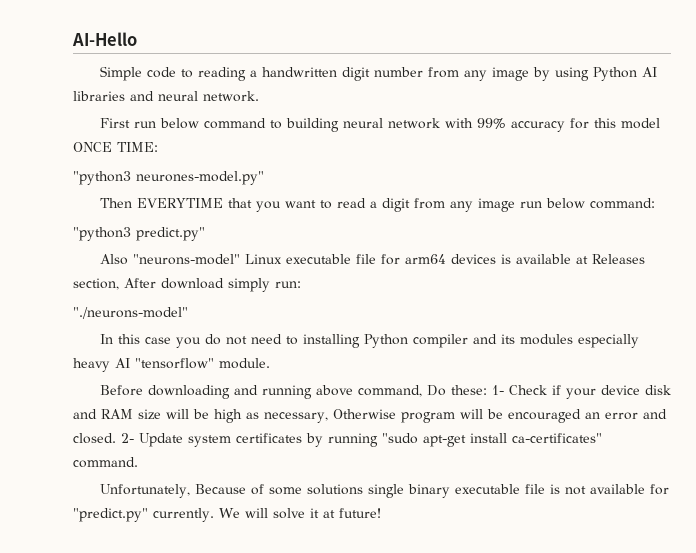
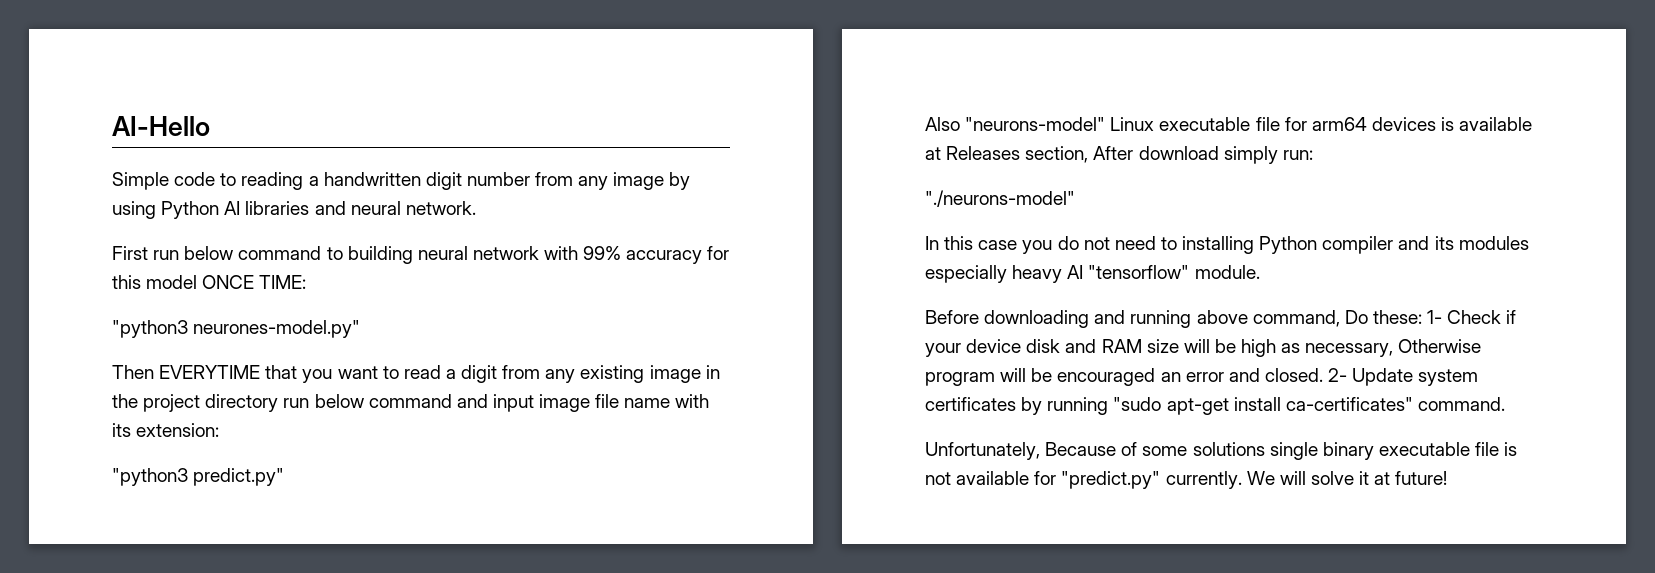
[477,198,655,212] image run below command: -> [580,365,720,383] [112,394,710,412] [112,423,220,437] existing image in the project directory run below command and input image file name with its extension:

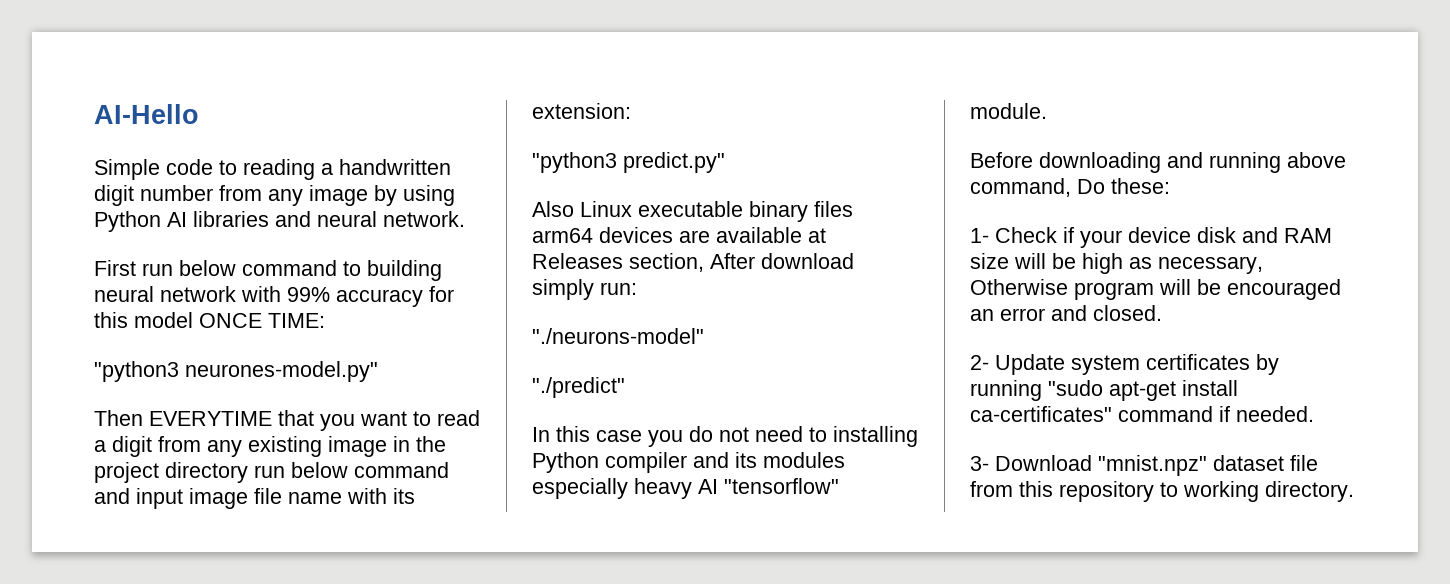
[965,117,1106,131] "neurons-model" -> (574, 209) none
[1255,117,1307,131] file for -> [749,201,853,222] binary files
[1441,117,1455,131] is -> [679,230,710,243] are
(1075, 198) none -> [532,377,625,398] // "./predict"
(1422, 317) none -> (1170, 186) //
(1323, 375) none -> (1162, 313) //
[1417,397,1505,411] [925,442,1518,460] [925,471,1448,489] command. // Unfortunately, Because of some solutions single binary executable file is not available for "predict.py" currently. We will solve it at future! -> [1118,406,1314,422] [970,455,1318,476] [970,481,1354,502] command if needed. // 3- Download "mnist.npz" dataset file from this repository to working directory.

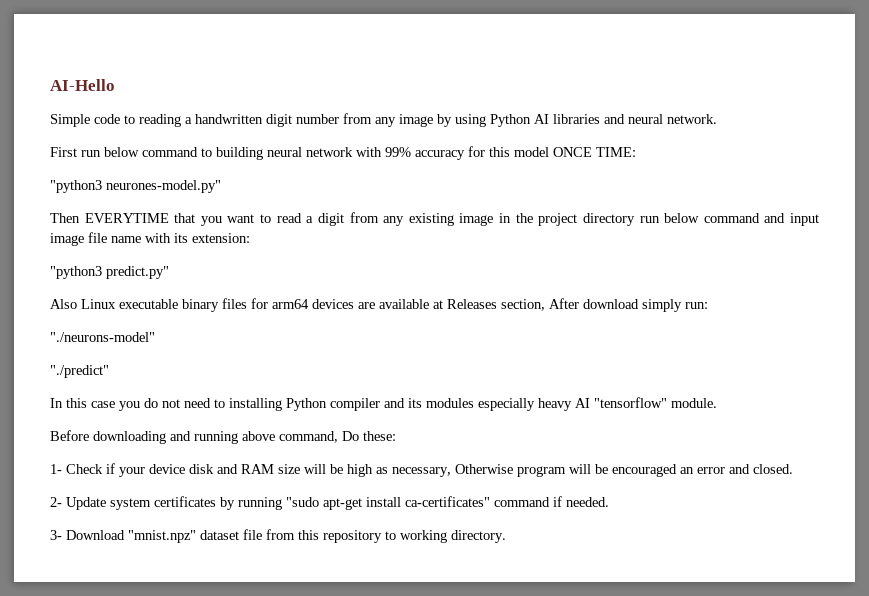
(853, 209) none -> [251,298,268,309] for

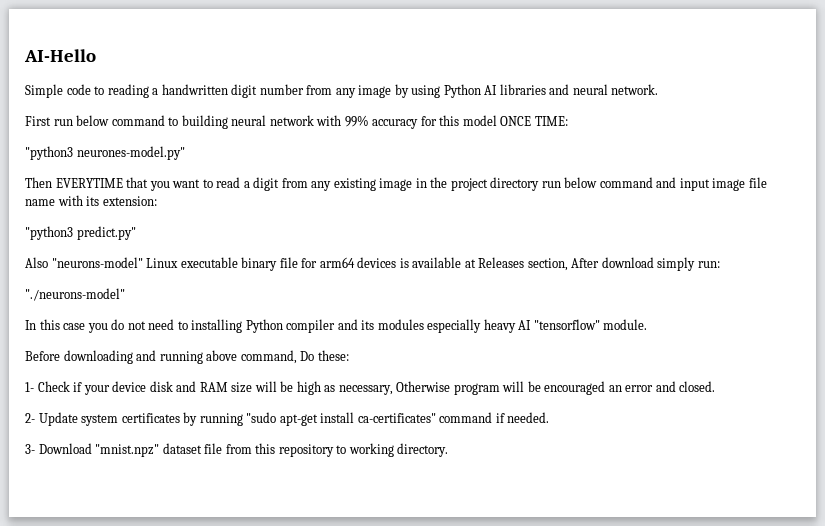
(77, 304) none -> [51,257,143,268] "neurons-model"
[222,298,247,309] files -> [279,257,298,268] file
[358,302,375,309] are -> [399,258,409,268] is
[50,365,109,378] // "./predict" -> (125, 294) none

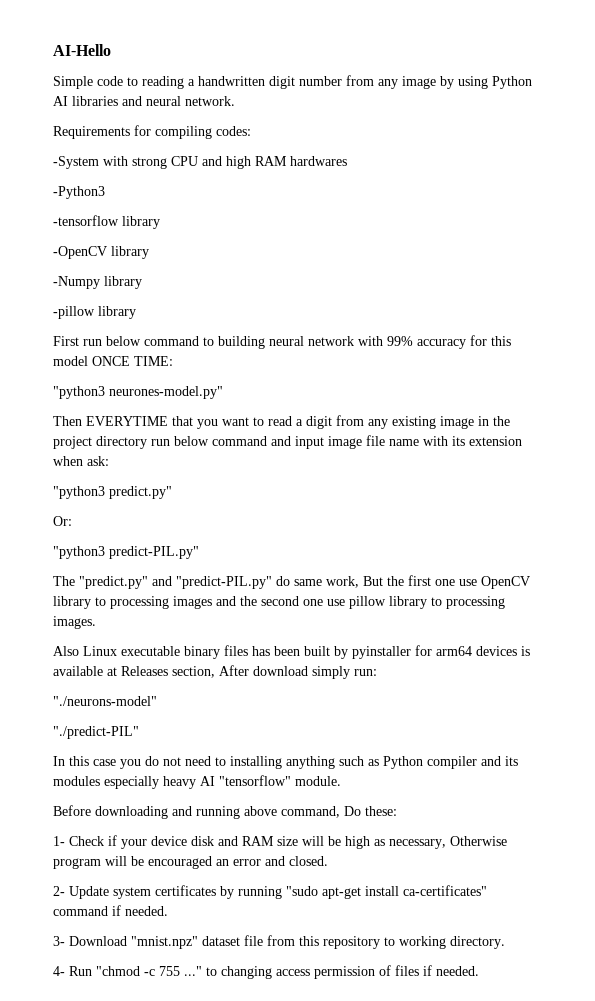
(659, 89) none -> [53,125,251,139] [53,156,347,169] [53,186,105,199] [53,215,160,229] [53,246,149,259] [53,276,142,289] [53,306,136,319] // Requirements for compiling codes: // -System with strong CPU and high RAM hardwares // -Python3 // -tensorflow library // -OpenCV library // -Numpy library // -pillow library
[102,196,157,206] extension: -> [469,436,522,446] [53,456,109,466] extension when ask:
(136, 233) none -> [53,516,72,526] [53,546,199,559] [53,575,530,589] [53,596,505,609] [53,616,96,629] // Or: // "python3 predict-PIL.py" // The "predict.py" and "predict-PIL.py" do same work, But the first one use OpenCV library to processing images and the second one use pillow library to processing images.
[51,257,143,268] "neurons-model" -> (79, 651) none
[279,257,298,268] file -> [224,645,411,659] files has been built by pyinstaller
(125, 294) none -> [53,726,139,739] // "./predict-PIL"
(243, 326) none -> [286,756,379,769] anything such as
(449, 450) none -> [53,965,479,979] // 4- Run "chmod -c 755 ..." to changing access permission of files if needed.

